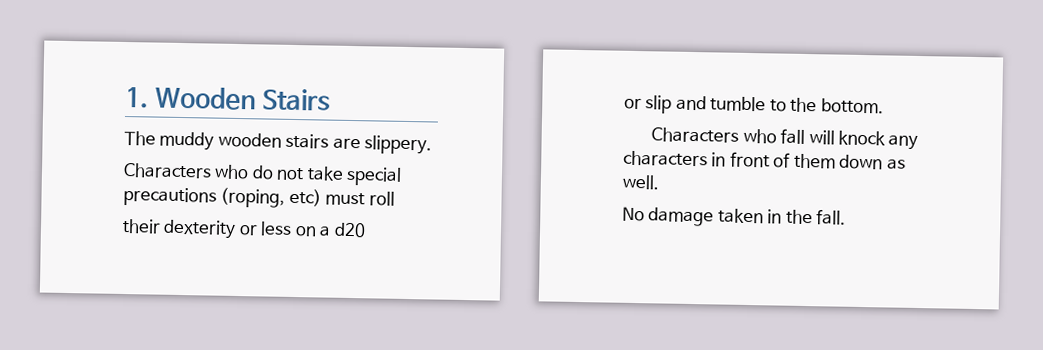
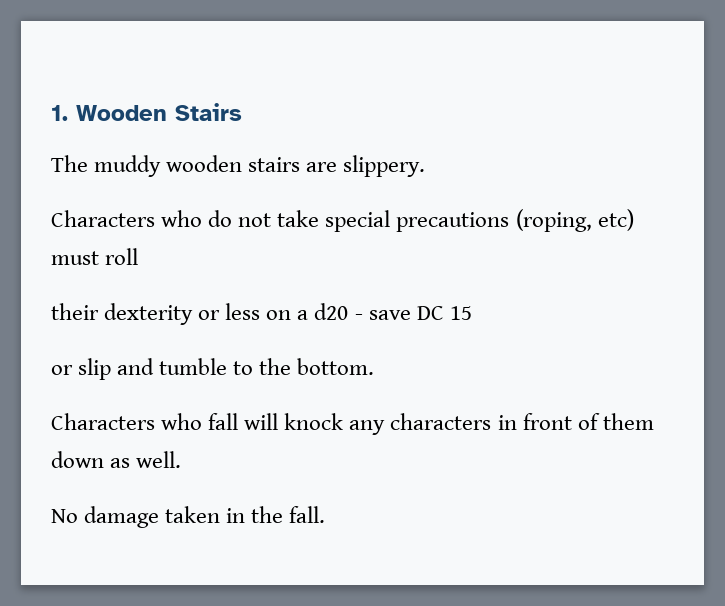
(366, 230) none -> [354,306,472,320] - save DC 15

